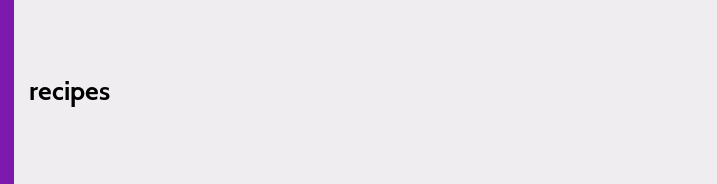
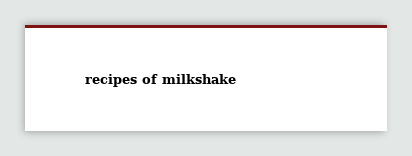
(110, 94) none -> [142,74,236,84] of milkshake

